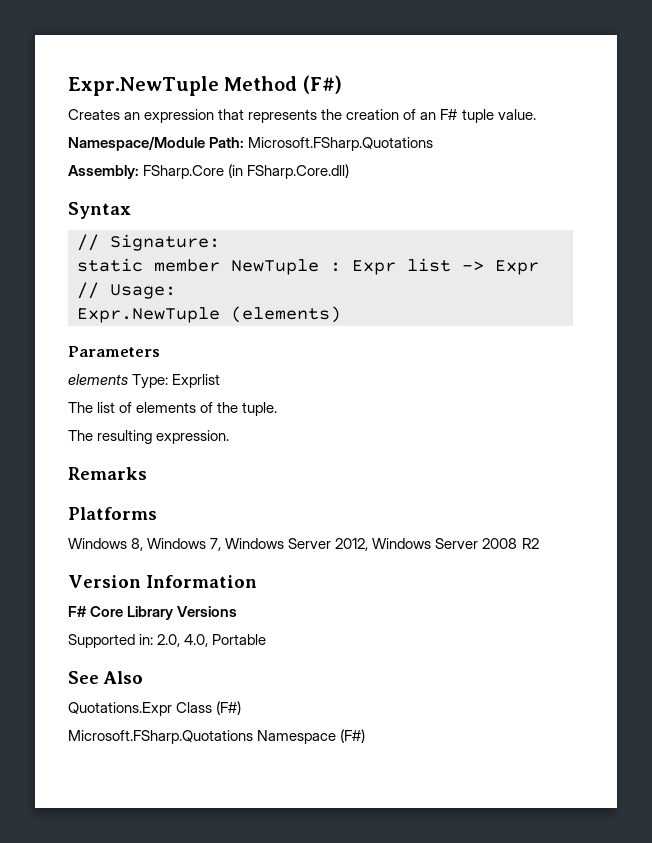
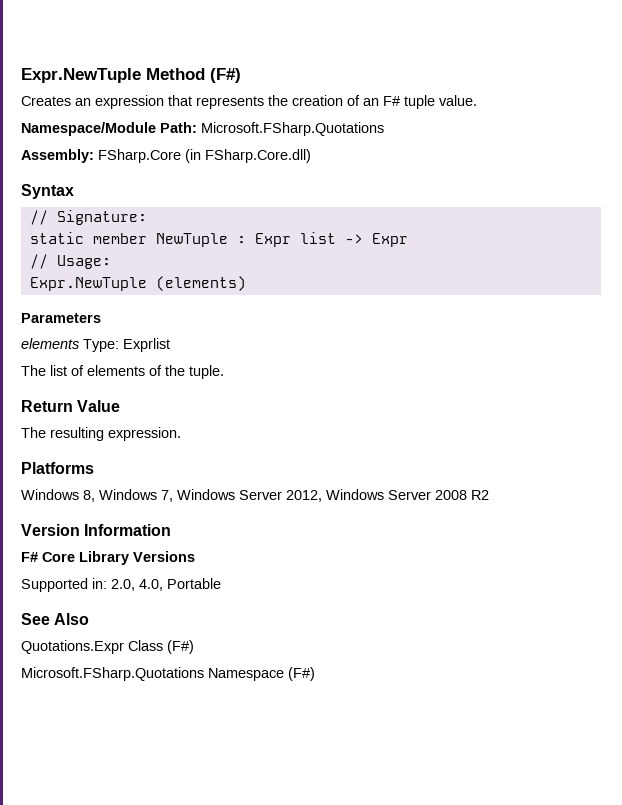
(278, 409) none -> [21,400,121,412] // Return Value
[68,467,147,480] // Remarks -> (181, 434) none

